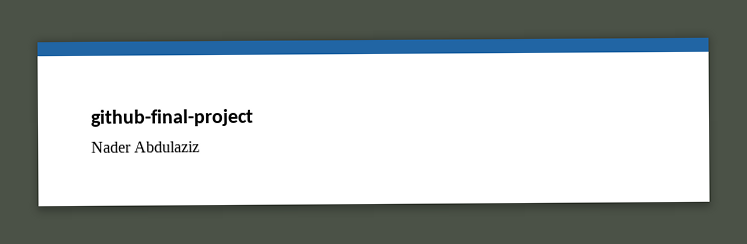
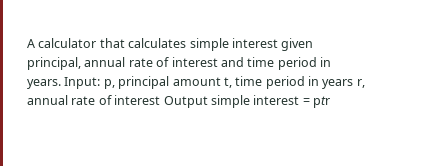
[90,108,254,127] [91,141,201,153] github-final-project // Nader Abdulaziz -> [27,38,314,51] [27,57,331,70] [27,76,365,89] [27,95,330,108] A calculator that calculates simple interest given principal, annual rate of interest and time period in years. Input: p, principal amount t, time period in years r, annual rate of interest Output simple interest = ptr

